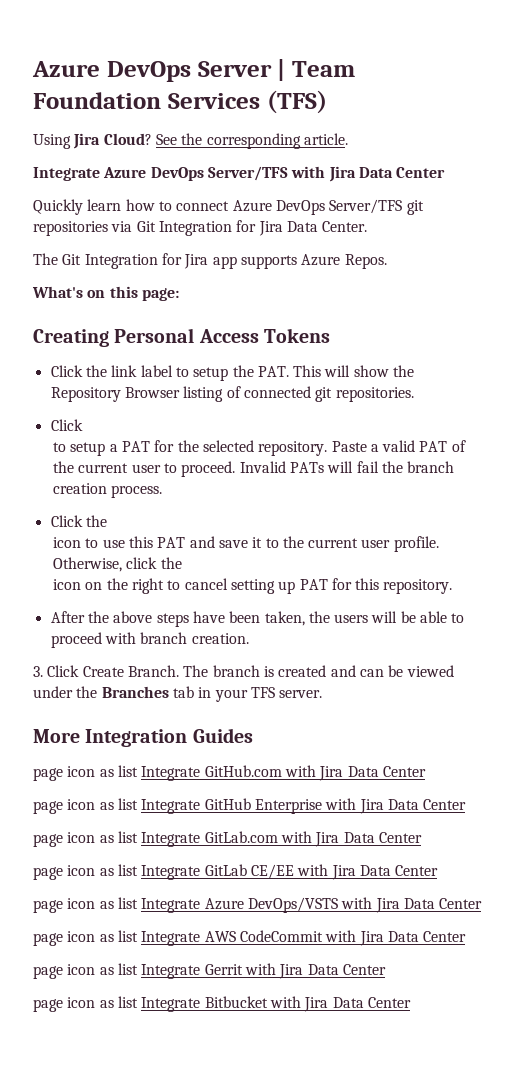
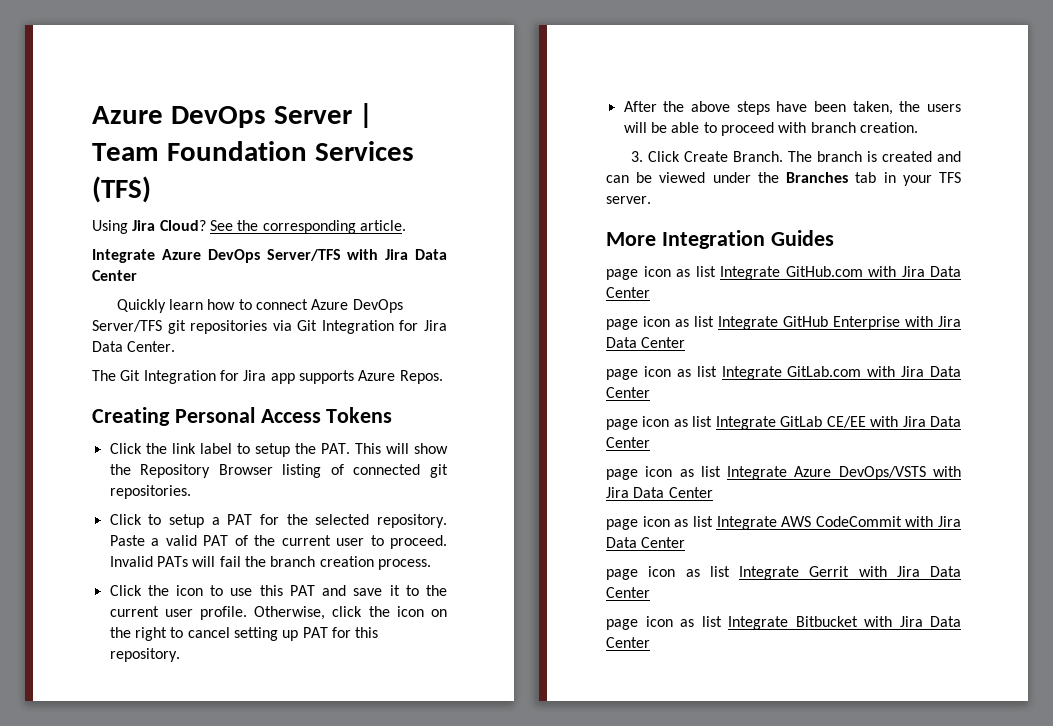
[32,286,179,301] // What's on this page: -> (443, 377) none
(83, 425) // -> (142, 519) none
(107, 521) // -> (169, 590) none
(182, 563) // -> (390, 611) none

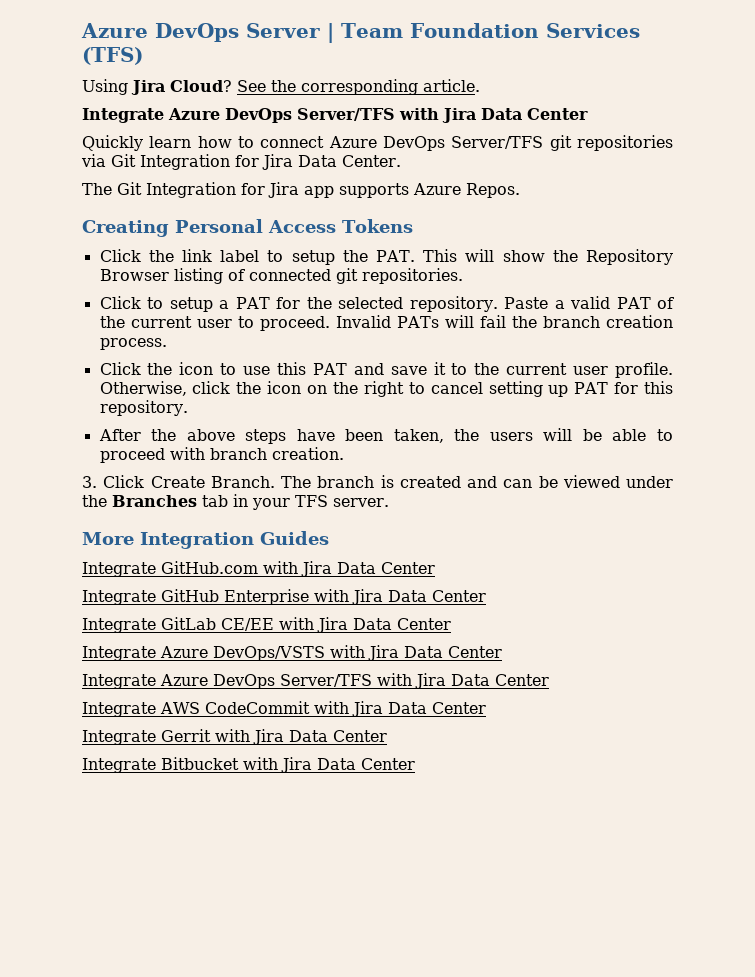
[606,266,716,280] page icon as list -> (329, 538) none
[606,316,714,330] page icon as list -> (435, 568) none
[606,366,961,380] [606,387,650,398] [606,416,713,430] page icon as list Integrate GitLab.com with Jira Data Center // page icon as list -> (486, 596) none
[606,466,721,480] page icon as list -> (451, 624) none
[606,516,713,530] page icon as list -> [82,673,549,689] Integrate Azure DevOps Server/TFS with Jira Data Center //
[606,566,730,580] page icon as list -> (486, 708) none
[606,616,722,630] page icon as list -> (387, 736) none

